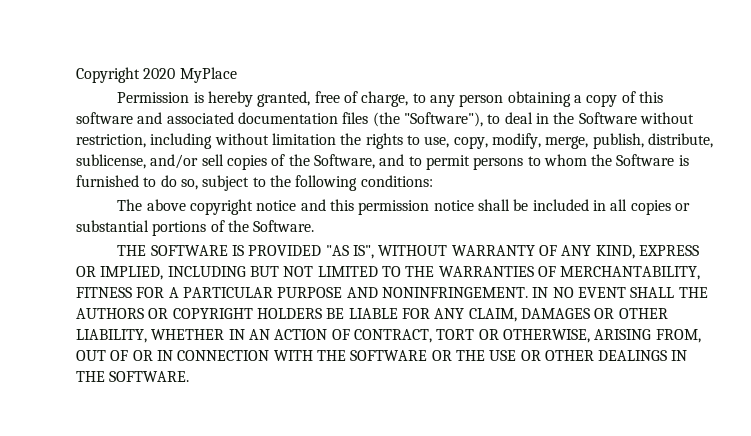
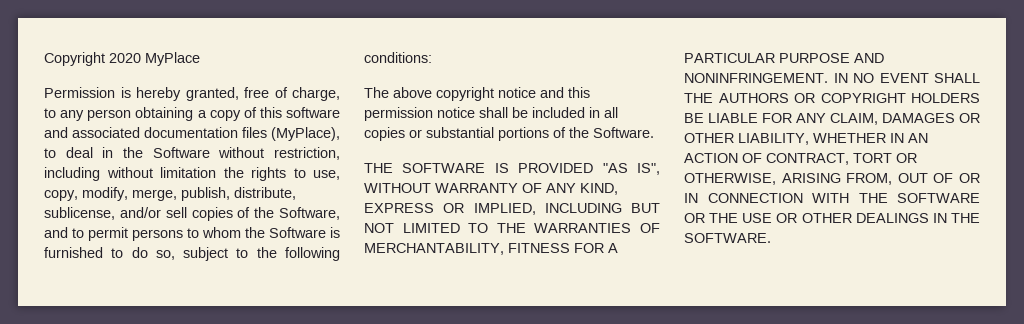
[372,112,483,127] (the "Software"), -> [271,127,340,141] (MyPlace),

